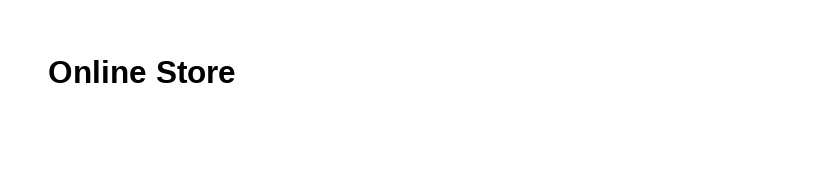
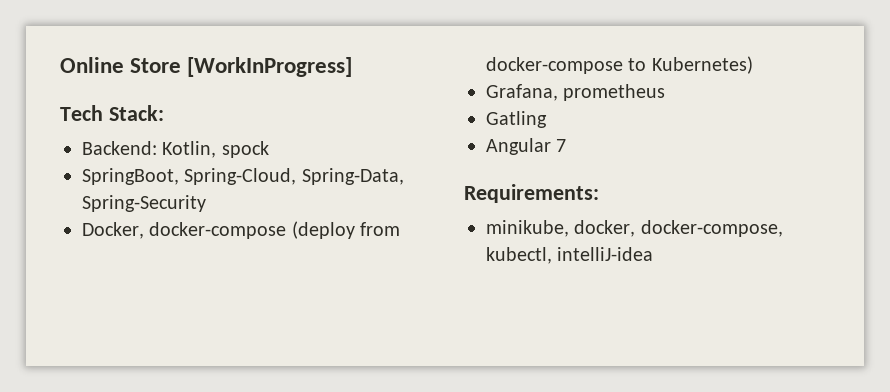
(236, 72) none -> [187,57,353,77] [60,105,164,121] [82,141,269,158] [82,168,404,185] [82,195,206,212] [82,221,401,239] [486,56,753,74] [486,84,666,101] [486,111,547,128] [486,138,567,155] [464,184,599,203] [486,220,783,237] [486,247,654,264] [WorkInProgress] // Tech Stack: // Backend: Kotlin, spock // SpringBoot, Spring-Cloud, Spring-Data, Spring-Security // Docker, docker-compose (deploy from docker-compose to Kubernetes) // Grafana, prometheus // Gatling // Angular 7 // Requirements: // minikube, docker, docker-compose, kubectl, intelliJ-idea

